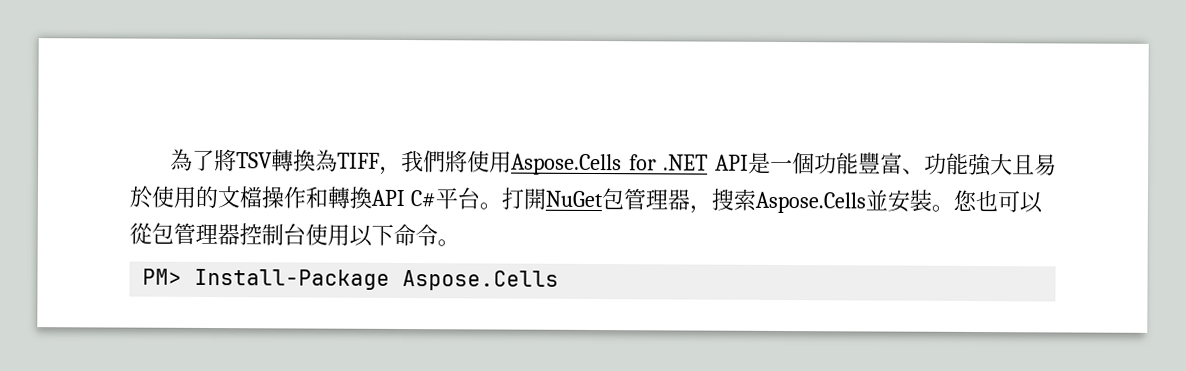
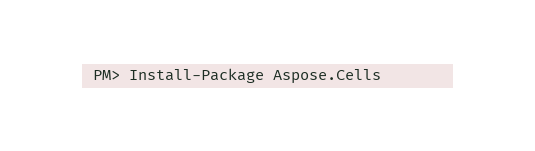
[170,148,1057,177] [129,185,1043,214] [129,222,460,247] 為了將TSV轉換為TIFF，我們將使用Aspose.Cells for .NET API是一個功能豐富、功能強大且易於使用的文檔操作和轉換API C#平台。打開NuGet包管理器，搜索Aspose.Cells並安裝。您也可以從包管理器控制台使用以下命令。 // -> (93, 75) none

